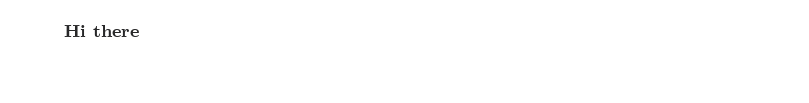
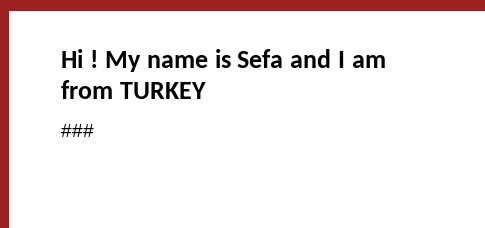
[93,25,139,37] there -> [89,49,387,72] [61,80,206,99] [61,124,94,137] ! My name is Sefa and I am from TURKEY // ###

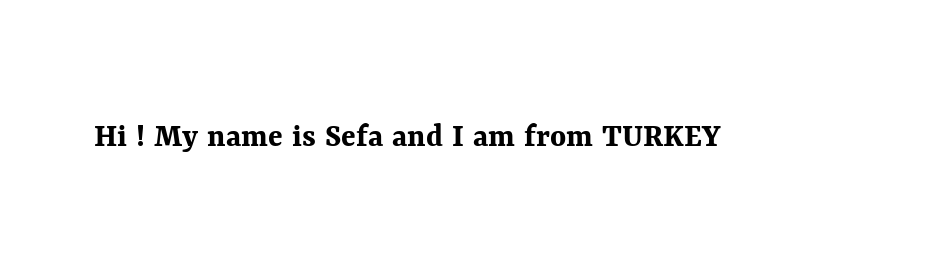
[61,124,94,137] // ### -> (722, 136) none

